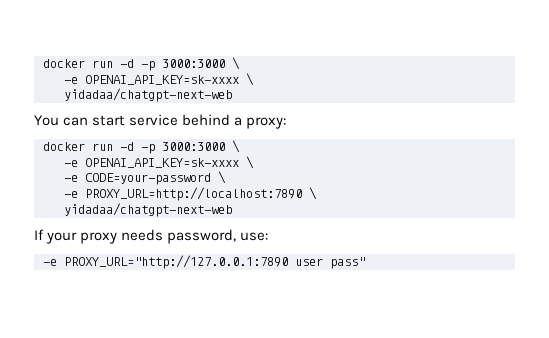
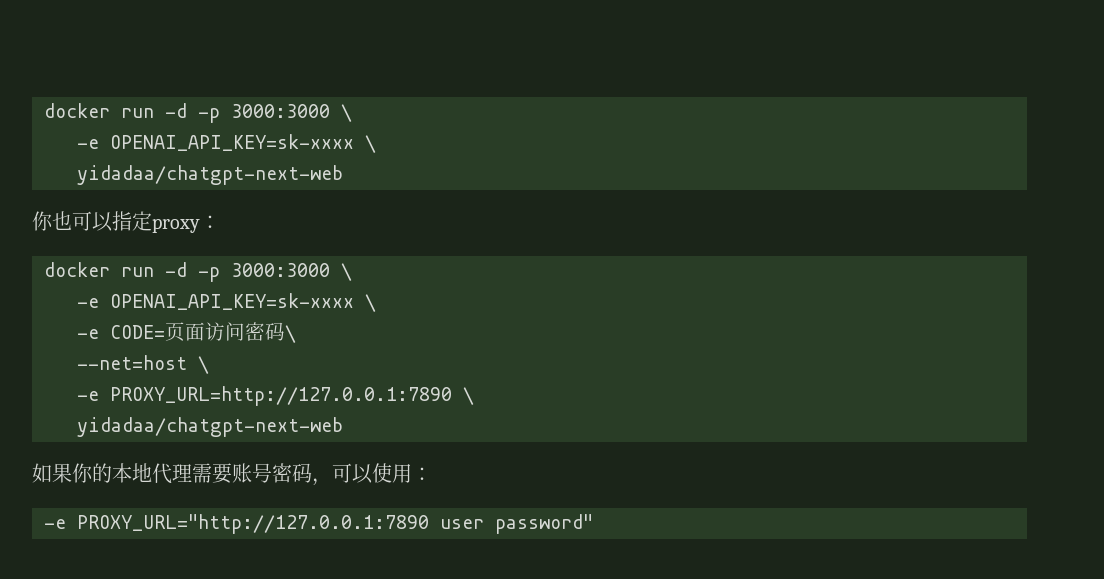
[34,114,287,129] You can start service behind a proxy: -> [32,211,220,233] 你也可以指定proxy：
[85,171,226,185] [64,187,317,201] [64,203,232,217] [34,229,269,244] CODE=your-password \ // -e PROXY_URL=http://localhost:7890 \ // yidadaa/chatgpt-next-web // If your proxy needs password, use: -> [110,322,296,343] [77,355,209,374] [77,386,474,406] [77,417,343,437] [32,463,432,486] CODE=页面访问密码\ // --net=host \ // -e PROXY_URL=http://127.0.0.1:7890 \ // yidadaa/chatgpt-next-web // 如果你的本地代理需要账号密码，可以使用：
[330,257,365,269] pass" -> [495,514,593,534] password"

